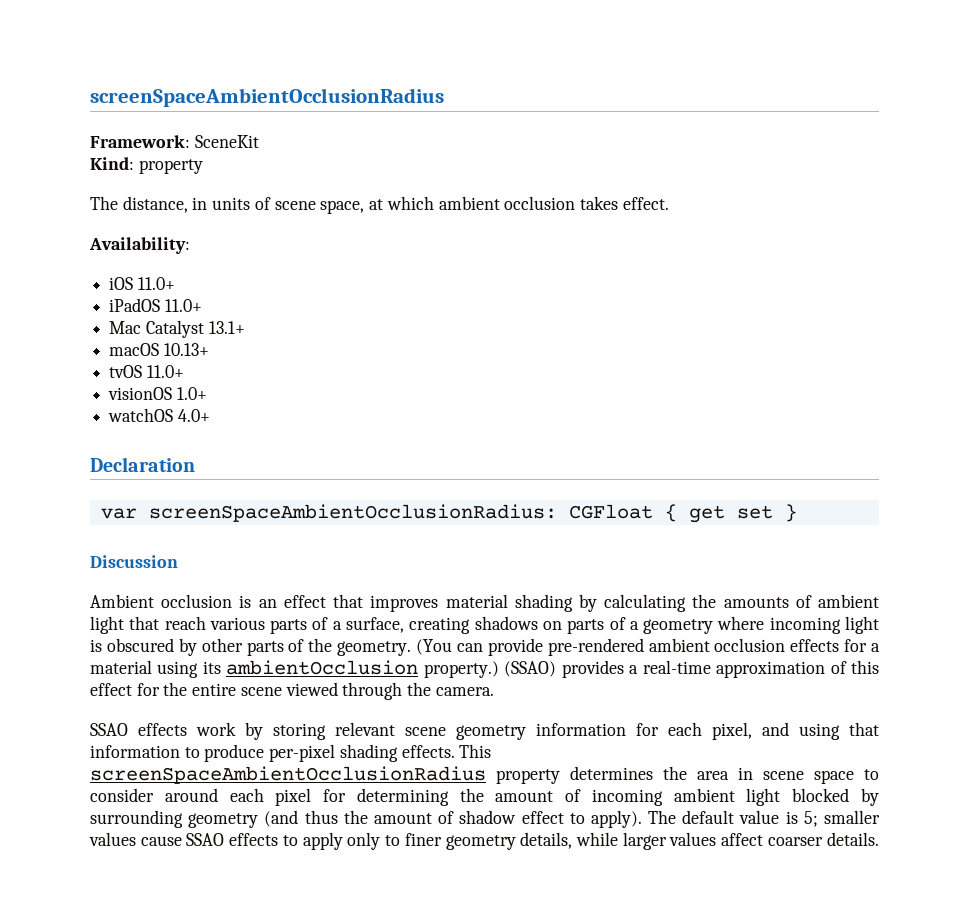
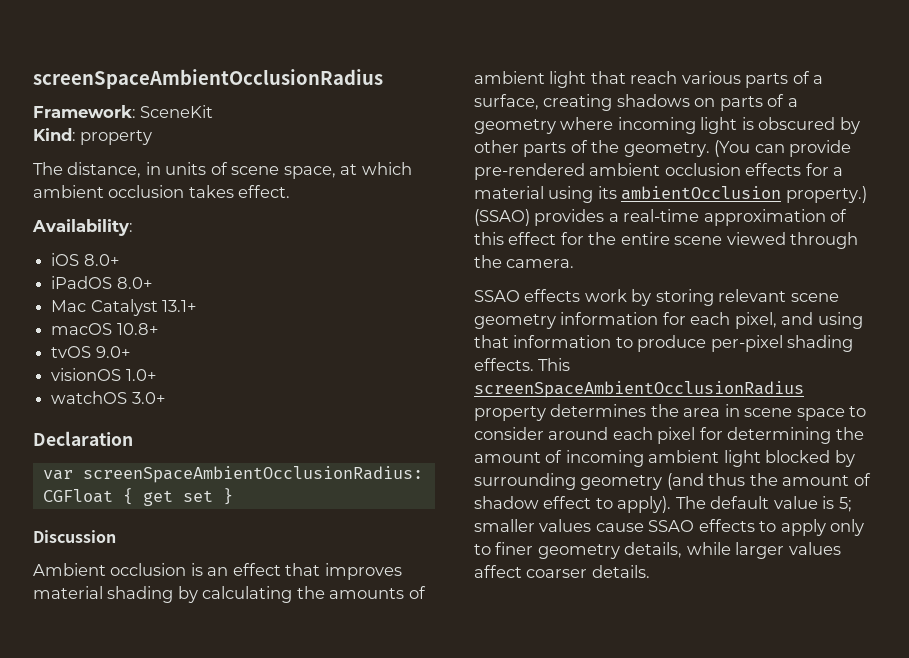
[137,277,175,290] 11.0+ -> [83,254,119,266] 8.0+
[164,299,202,312] 11.0+ -> [116,277,152,289] 8.0+
[163,343,209,356] 10.13+ -> [116,323,158,335] 10.8+
[146,365,184,378] 11.0+ -> [95,346,130,358] 9.0+
[177,409,210,422] 4.0+ -> [131,392,165,404] 3.0+

